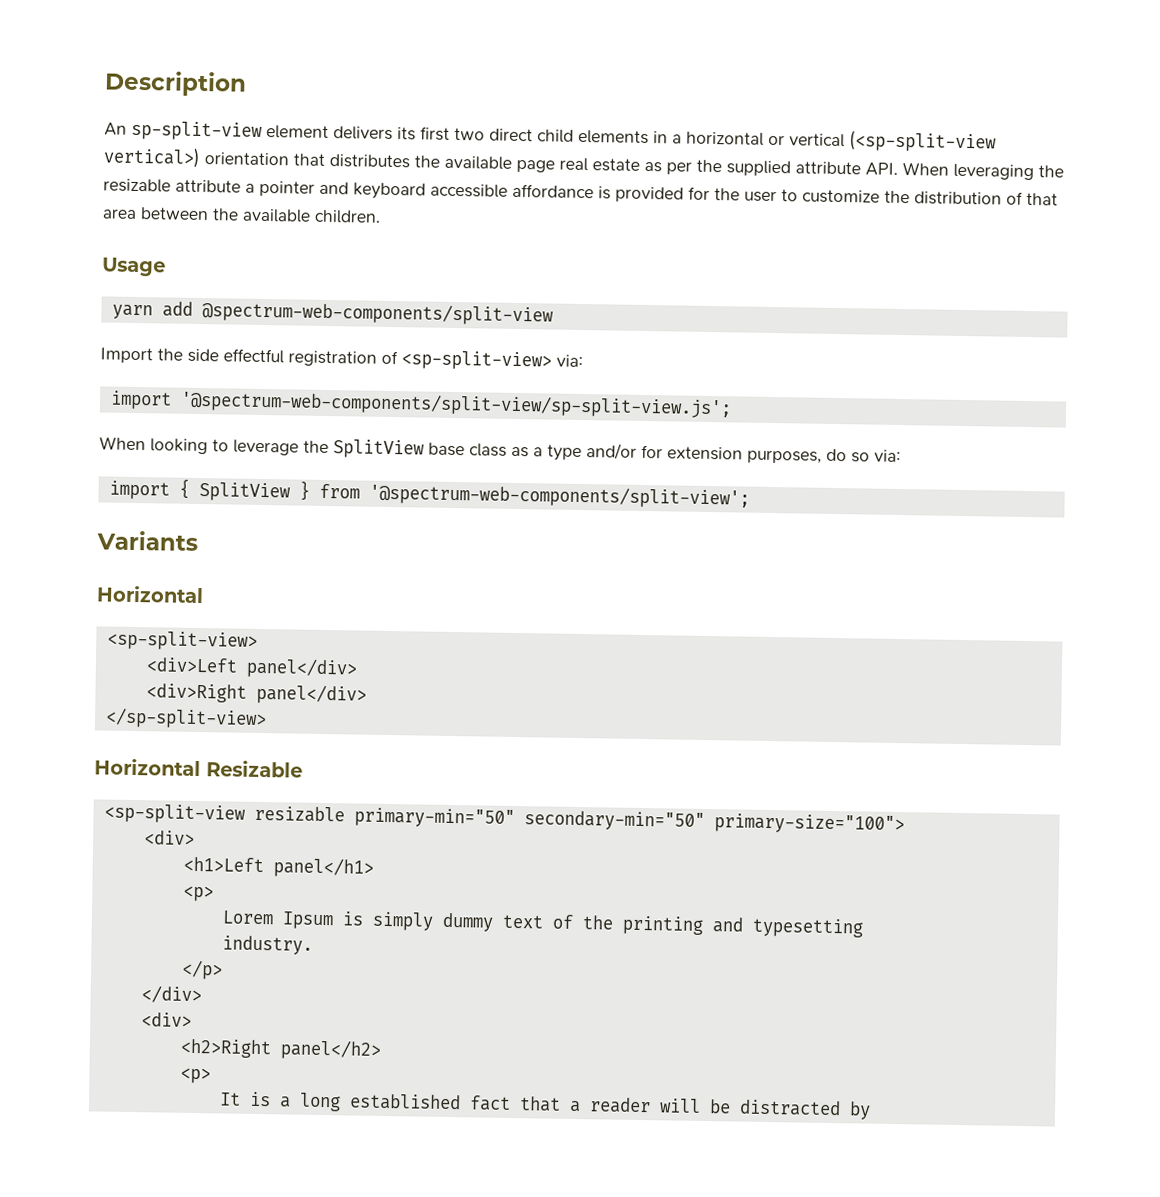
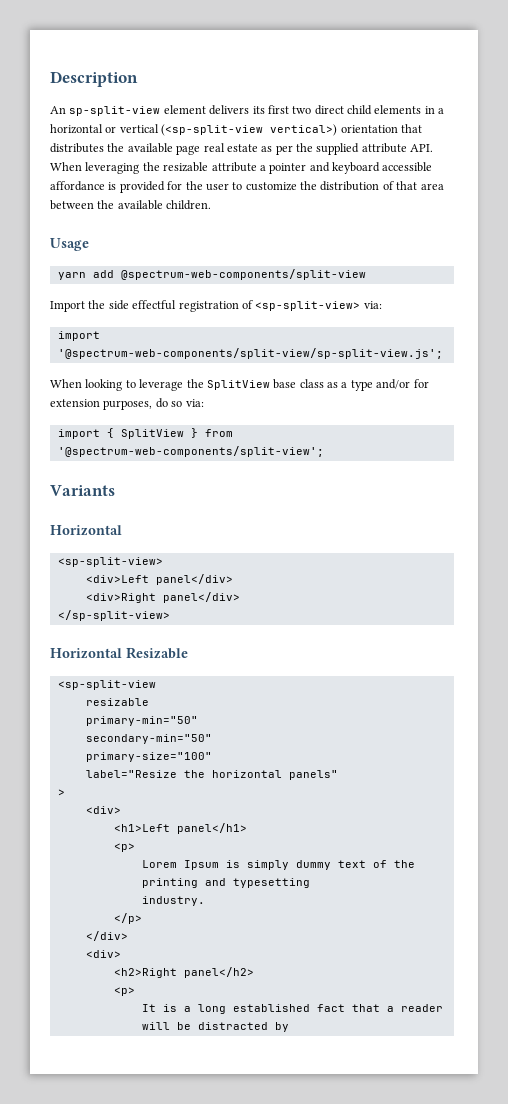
[253,805,345,823] resizable -> [85,698,149,706] // resizable //
(515, 817) none -> (198, 721) //
[713,813,905,835] primary-size="100"> -> [85,752,212,762] [85,770,338,780] [57,789,65,796] // primary-size="100" // label="Resize the horizontal panels" // >

